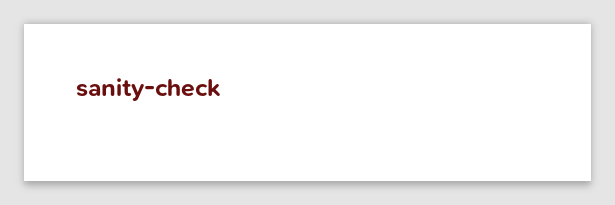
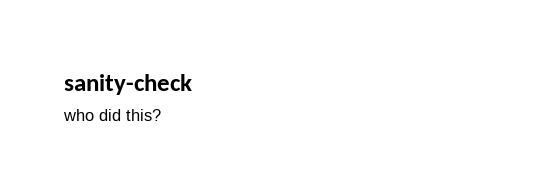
(221, 89) none -> [63,109,161,121] // who did this?

